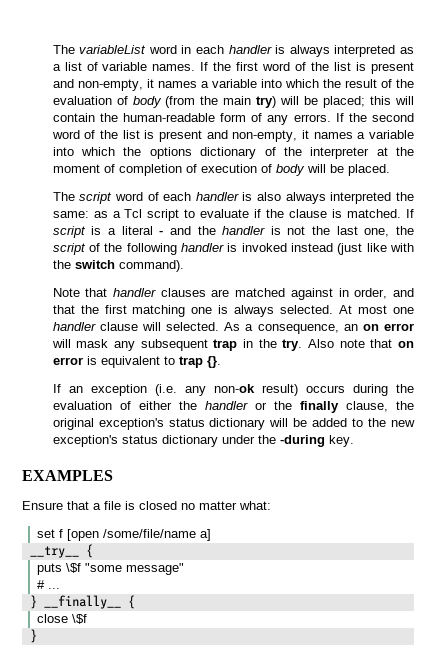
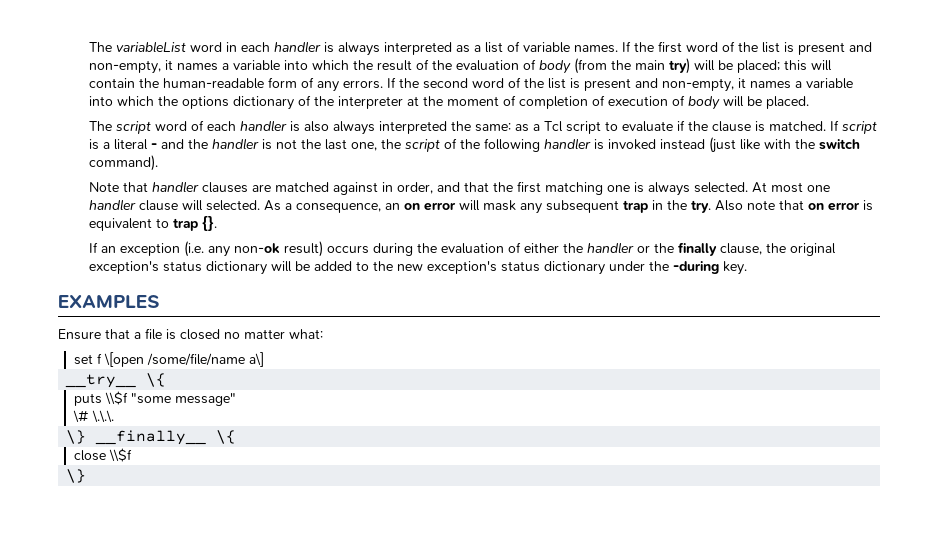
[67,529,212,541] [open /some/file/name a] -> [103,352,264,367] \[open /some/file/name a\]
[85,544,93,558] { -> [146,373,167,387] \{
[66,563,82,573] \$f -> [104,391,128,405] \\$f
[37,580,61,589] [29,595,135,609] # ... // } __finally__ { -> [72,410,114,423] [66,430,237,445] \# \.\.\. // \} __finally__ \{
[72,614,88,624] [29,629,37,643] \$f // } -> [108,448,132,462] [66,469,87,483] \\$f // \}

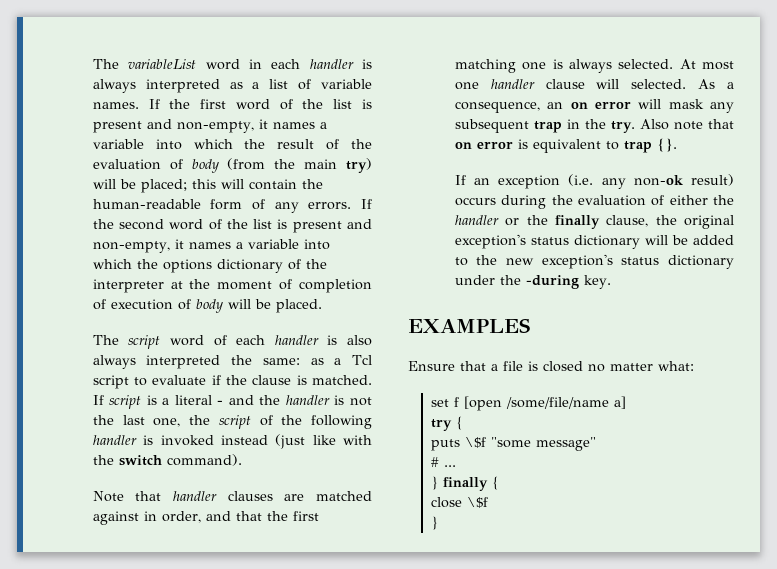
[103,352,264,367] [65,373,167,388] \[open /some/file/name a\] // __try__ \{ -> [464,396,627,411] [431,416,464,431] [open /some/file/name a] // try {
[104,391,128,405] \\$f -> [465,437,487,448] \$f
[72,410,114,423] [66,430,237,445] \# \.\.\. // \} __finally__ \{ -> [431,457,457,467] [431,476,500,491] # ... // } finally {
[108,448,132,462] [66,469,87,483] \\$f // \} -> [467,497,489,508] [431,516,439,530] \$f // }

